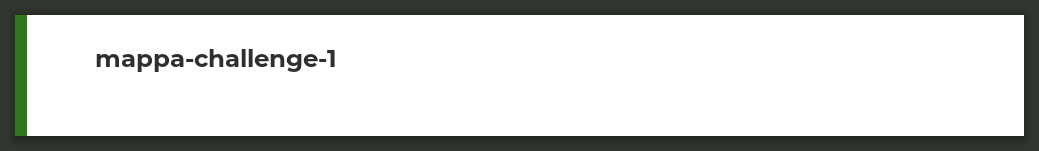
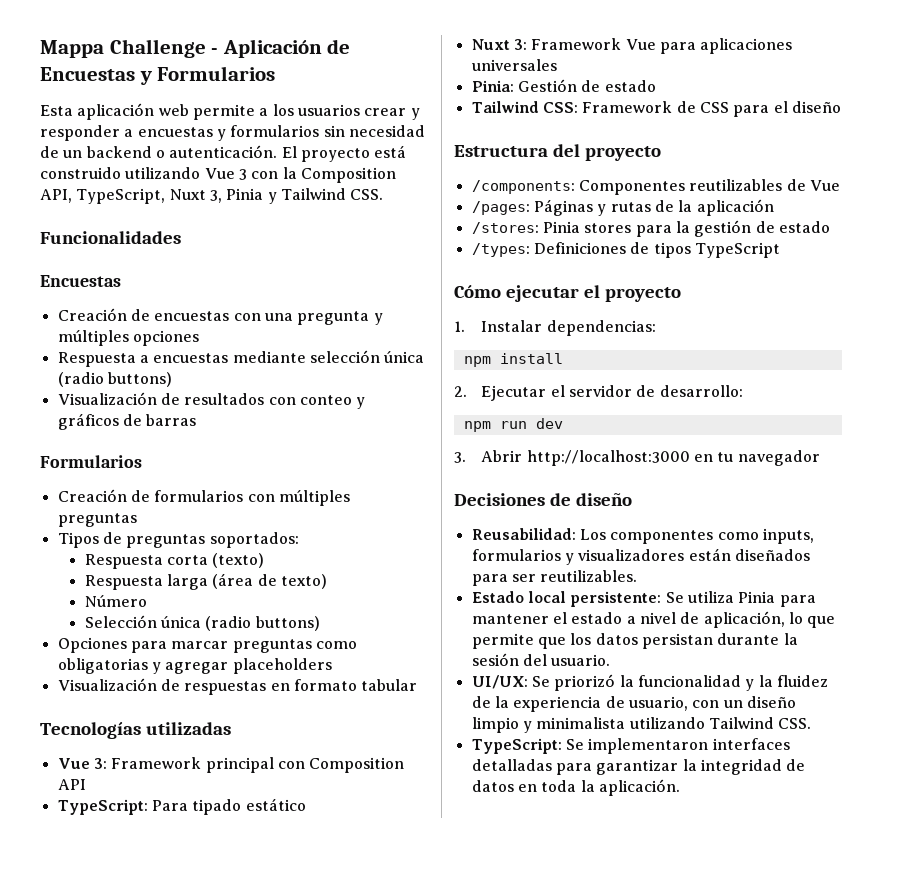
[95,49,337,72] mappa-challenge-1 -> [40,39,351,58] [40,66,276,85] [40,103,420,120] [40,125,425,141] [40,145,407,162] [40,167,396,183] [40,188,384,204] [40,231,181,244] [40,275,121,287] [57,308,383,325] [57,330,199,346] [57,350,425,367] [57,372,172,387] [57,392,366,409] [57,413,197,430] [40,455,142,468] [57,489,350,506] [57,513,137,527] [57,532,299,548] [84,553,265,569] [84,573,328,590] [84,595,147,607] [84,615,320,631] [57,637,357,653] [57,658,332,674] [57,678,418,695] [40,722,232,739] [57,757,405,773] [57,779,86,790] [57,798,306,815] [471,38,793,54] [471,59,557,71] [471,79,656,92] [471,101,841,117] [454,144,662,161] [471,179,840,195] [471,199,774,216] [471,220,830,237] [471,242,780,258] [454,285,682,302] [454,320,656,336] [463,353,563,367] [454,385,743,401] [463,418,563,432] [454,450,820,466] [454,493,633,506] [471,528,814,544] [471,548,810,565] [471,570,638,586] [471,591,816,607] [471,611,836,628] [471,633,798,649] [471,653,611,666] [471,674,828,691] [471,696,796,712] [471,717,812,733] [471,738,790,754] [471,759,806,775] [471,779,680,796] Mappa Challenge - Aplicación de Encuestas y Formularios // Esta aplicación web permite a los usuarios crear y responder a encuestas y formularios sin necesidad de un backend o autenticación. El proyecto está construido utilizando Vue 3 con la Composition API, TypeScript, Nuxt 3, Pinia y Tailwind CSS. // Funcionalidades // Encuestas // Creación de encuestas con una pregunta y múltiples opciones // Respuesta a encuestas mediante selección única (radio buttons) // Visualización de resultados con conteo y gráficos de barras // Formularios // Creación de formularios con múltiples preguntas // Tipos de preguntas soportados: // Respuesta corta (texto) // Respuesta larga (área de texto) // Número // Selección única (radio buttons) // Opciones para marcar preguntas como obligatorias y agregar placeholders // Visualización de respuestas en formato tabular // Tecnologías utilizadas // Vue 3: Framework principal con Composition API // TypeScript: Para tipado estático // Nuxt 3: Framework Vue para aplicaciones universales // Pinia: Gestión de estado // Tailwind CSS: Framework de CSS para el diseño // Estructura del proyecto // /components: Componentes reutilizables de Vue // /pages: Páginas y rutas de la aplicación // /stores: Pinia stores para la gestión de estado // /types: Definiciones de tipos TypeScript // Cómo ejecutar el proyecto // 1. Instalar dependencias: // npm install // 2. Ejecutar el servidor de desarrollo: // npm run dev // 3. Abrir http://localhost:3000 en tu navegador // Decisiones de diseño // Reusabilidad: Los componentes como inputs, formularios y visualizadores están diseñados para ser reutilizables. // Estado local persistente: Se utiliza Pinia para mantener el estado a nivel de aplicación, lo que permite que los datos persistan durante la sesión del usuario. // UI/UX: Se priorizó la funcionalidad y la fluidez de la experiencia de usuario, con un diseño limpio y minimalista utilizando Tailwind CSS. // TypeScript: Se implementaron interfaces detalladas para garantizar la integridad de datos en toda la aplicación.

